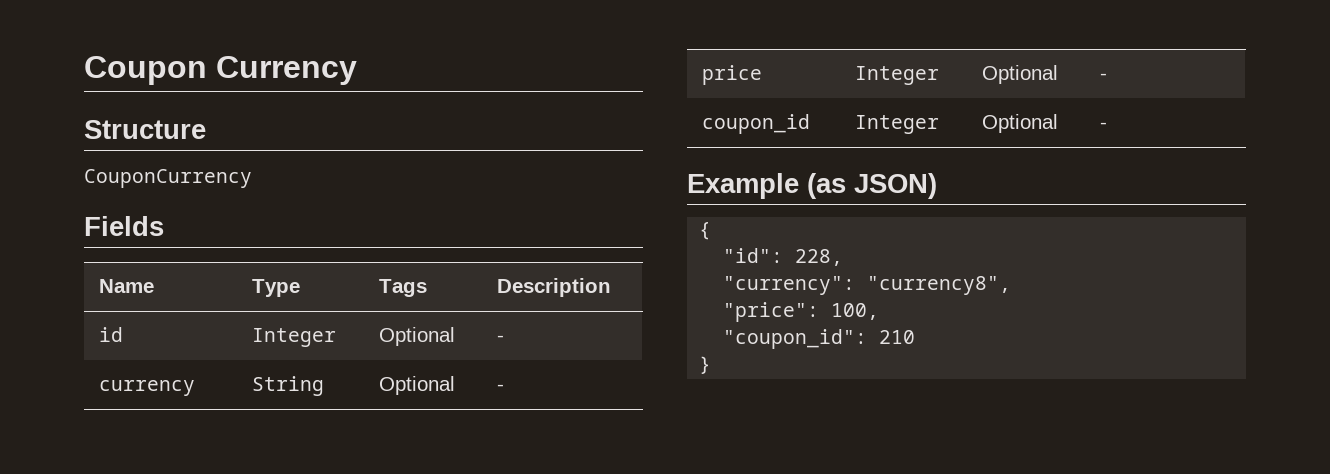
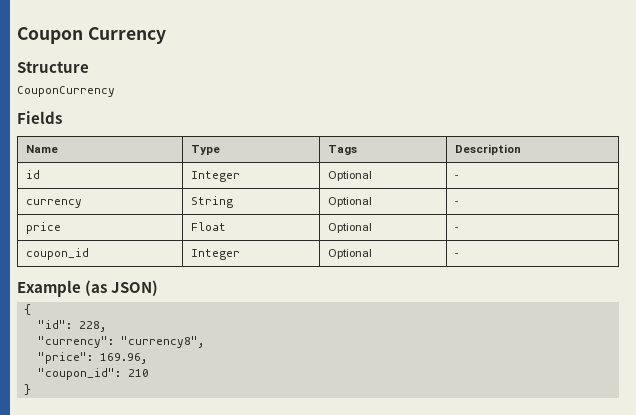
[855,66,940,85] Integer -> [190,222,226,231] Float
[831,303,880,320] 100, -> [99,353,147,364] 169.96,

